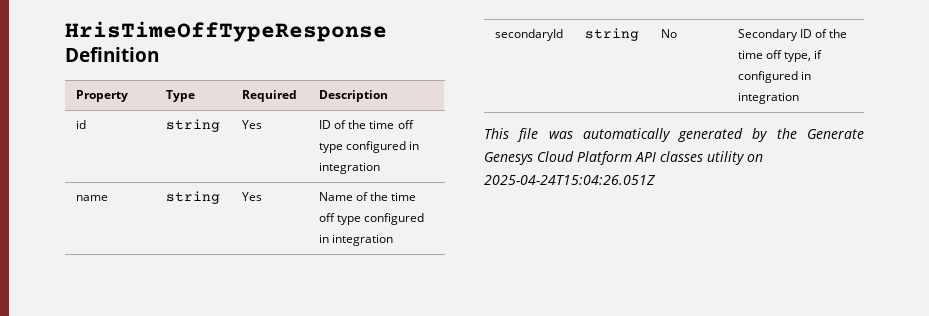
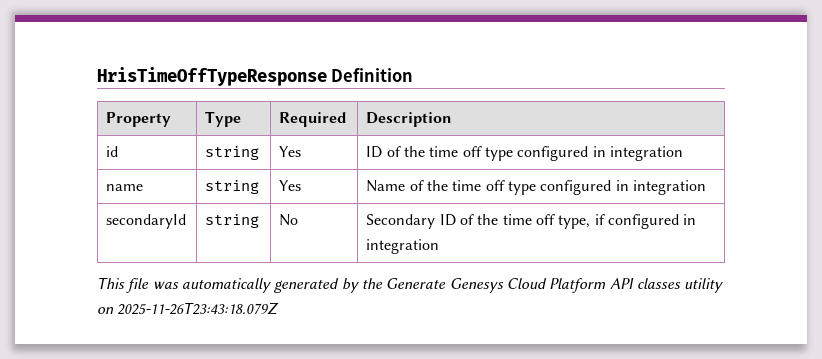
[484,175,655,185] 2025-04-24T15:04:26.051Z -> [117,302,280,315] 2025-11-26T23:43:18.079Z

